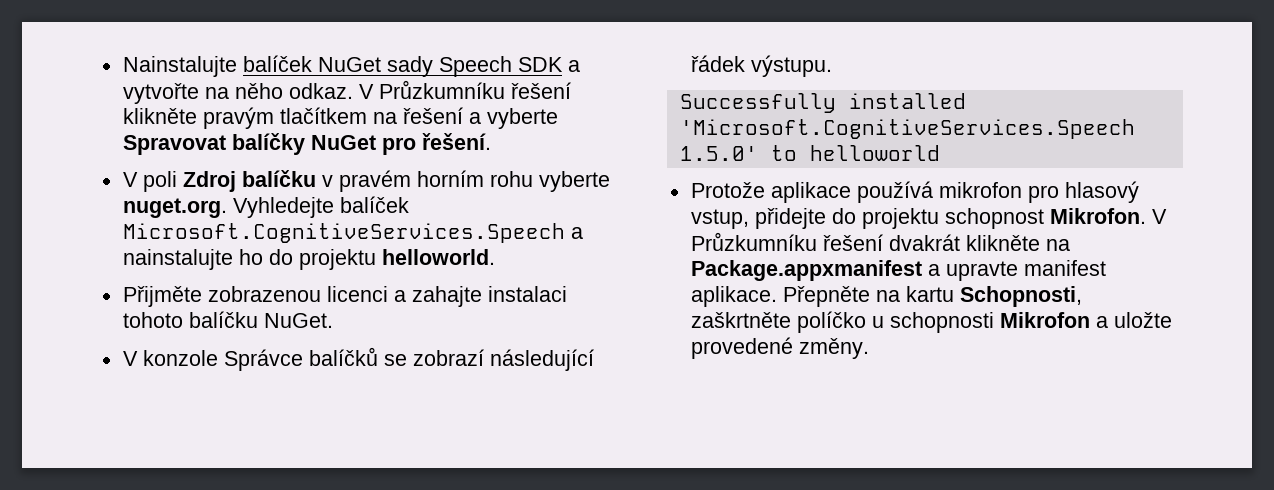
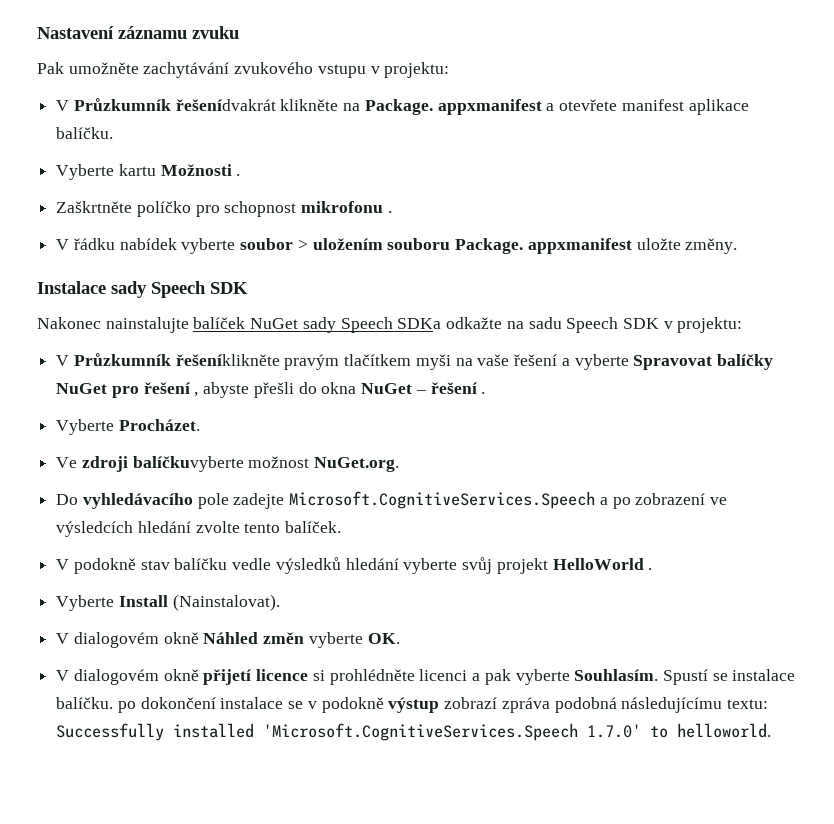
[122,55,580,77] [122,80,571,104] [122,107,397,129] Nainstalujte balíček NuGet sady Speech SDK a vytvořte na něho odkaz. V Průzkumníku řešení klikněte pravým tlačítkem na -> [37,26,239,39] [37,62,450,78] [56,98,749,115] [56,127,114,139] [56,164,241,180] [56,201,392,217] [56,238,738,254] [37,281,248,298] [37,317,743,333] [56,353,510,370] Nastavení záznamu zvuku // Pak umožněte zachytávání zvukového vstupu v projektu: // V Průzkumník řešenídvakrát klikněte na Package. appxmanifest a otevřete manifest aplikace balíčku. // Vyberte kartu Možnosti . // Zaškrtněte políčko pro schopnost mikrofonu . // V řádku nabídek vyberte soubor > uložením souboru Package. appxmanifest uložte změny. // Instalace sady Speech SDK // Nakonec nainstalujte balíček NuGet sady Speech SDKa odkažte na sadu Speech SDK v projektu: // V Průzkumník řešeníklikněte pravým tlačítkem myši na vaše
[421,133,491,150] [122,170,610,192] [122,196,409,218] [122,223,583,243] [122,249,495,270] [122,286,567,307] [122,311,333,328] [122,347,594,371] [690,55,832,77] [679,93,966,113] [679,119,1135,139] [679,145,940,161] [690,181,1139,203] [690,208,1167,229] [690,232,1070,251] [690,260,1106,281] [690,286,1082,307] [690,311,1172,333] [690,337,869,359] řešení. // V poli Zdroj balíčku v pravém horním rohu vyberte nuget.org. Vyhledejte balíček Microsoft.CognitiveServices.Speech a nainstalujte ho do projektu helloworld. // Přijměte zobrazenou licenci a zahajte instalaci tohoto balíčku NuGet. // V konzole Správce balíčků se zobrazí následující řádek výstupu. // Successfully installed 'Microsoft.CognitiveServices.Speech 1.5.0' to helloworld // Protože aplikace používá mikrofon pro hlasový vstup, přidejte do projektu schopnost Mikrofon. V Průzkumníku řešení dvakrát klikněte na Package.appxmanifest a upravte manifest aplikace. Přepněte na kartu Schopnosti, zaškrtněte políčko u schopnosti Mikrofon a uložte provedené změny. -> [143,382,486,398] [56,419,200,435] [56,456,400,472] [56,491,728,509] [56,521,342,537] [56,557,653,574] [56,594,280,611] [56,632,400,648] [56,669,796,685] [56,697,768,713] [56,723,772,741] řešení , abyste přešli do okna NuGet – řešení . // Vyberte Procházet. // Ve zdroji balíčkuvyberte možnost NuGet.org. // Do vyhledávacího pole zadejte Microsoft.CognitiveServices.Speech a po zobrazení ve výsledcích hledání zvolte tento balíček. // V podokně stav balíčku vedle výsledků hledání vyberte svůj projekt HelloWorld . // Vyberte Install (Nainstalovat). // V dialogovém okně Náhled změn vyberte OK. // V dialogovém okně přijetí licence si prohlédněte licenci a pak vyberte Souhlasím. Spustí se instalace balíčku. po dokončení instalace se v podokně výstup zobrazí zpráva podobná následujícímu textu: Successfully installed 'Microsoft.CognitiveServices.Speech 1.7.0' to helloworld.

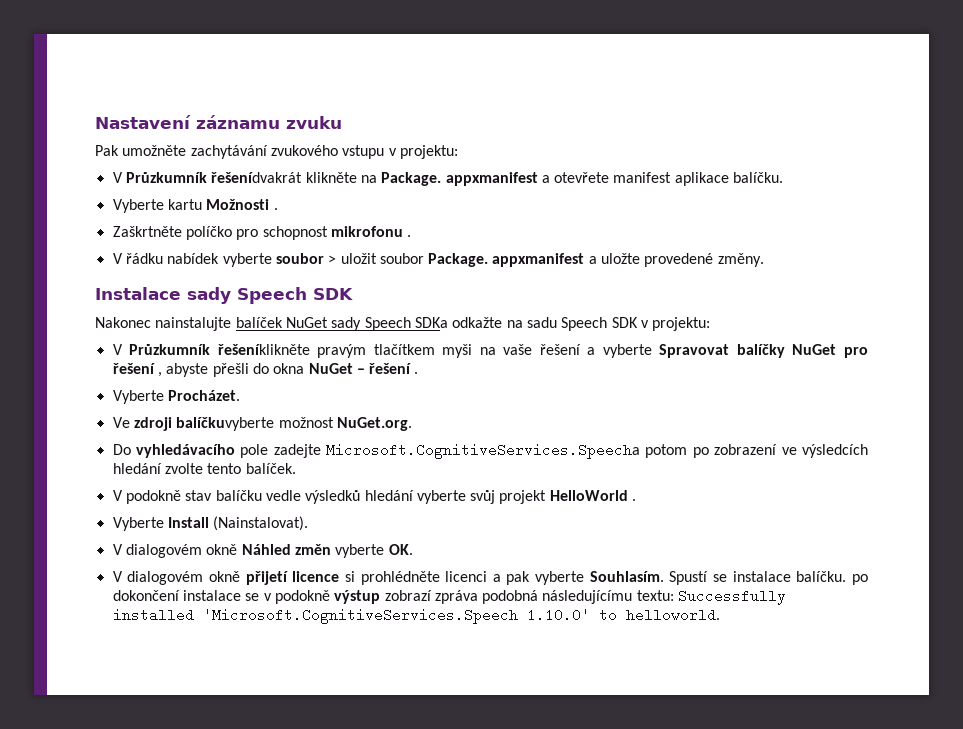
[312,238,681,254] uložením souboru Package. appxmanifest uložte -> [340,253,714,267] uložit soubor Package. appxmanifest a uložte provedené
[289,491,608,509] Microsoft.CognitiveServices.Speech a -> [326,443,688,459] Microsoft.CognitiveServices.Speecha potom
[587,724,642,738] 1.7.0' -> [526,608,590,622] 1.10.0'

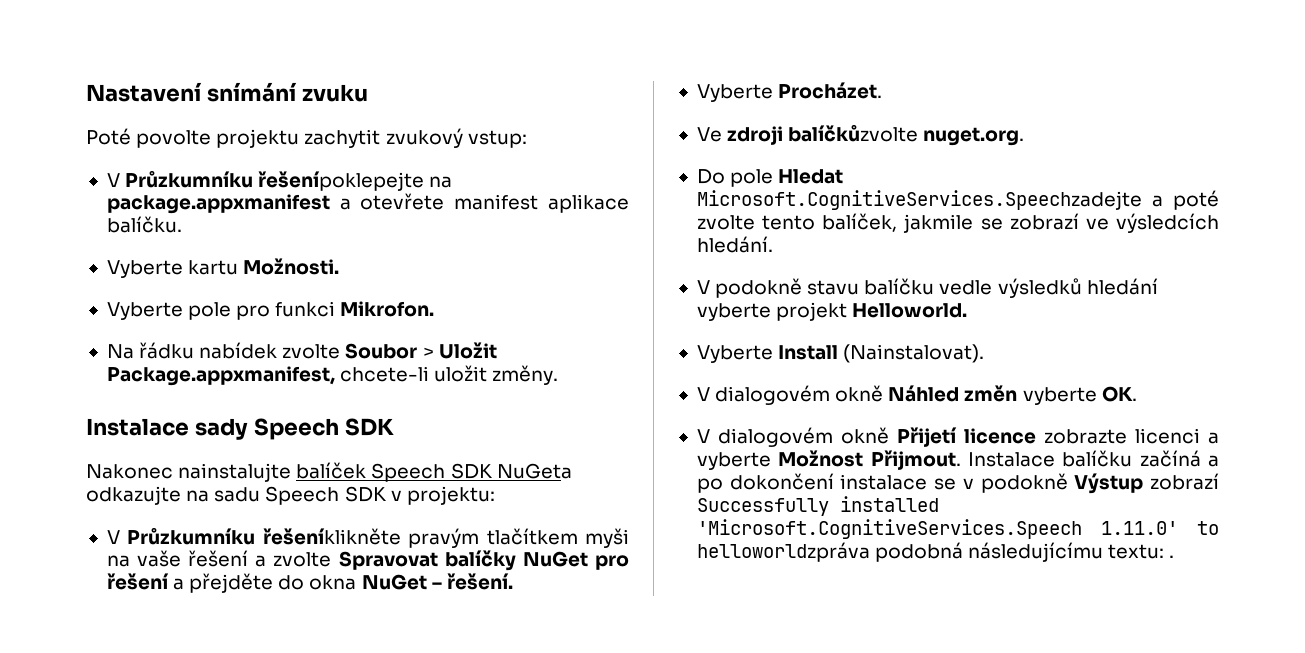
[196,115,280,129] záznamu -> [206,82,297,102] snímání
[95,145,458,159] [112,172,538,186] Pak umožněte zachytávání zvukového vstupu v projektu: // V Průzkumník řešenídvakrát klikněte na Package. appxmanifest -> [86,128,527,148] [106,170,453,191] [106,194,330,214] Poté povolte projektu zachytit zvukový vstup: // V Průzkumníku řešenípoklepejte na package.appxmanifest
[206,199,278,210] [112,226,412,240] [112,253,714,267] Možnosti . // Zaškrtněte políčko pro schopnost mikrofonu . // V řádku nabídek vyberte soubor > uložit soubor Package. appxmanifest a uložte provedené -> [243,258,340,275] [106,301,435,320] [106,342,497,359] [106,365,488,386] Možnosti. // Vyberte pole pro funkci Mikrofon. // Na řádku nabídek zvolte Soubor > Uložit Package.appxmanifest, chcete-li uložit
[285,317,503,331] NuGet sady Speech SDKa odkažte -> [371,463,572,482] [86,486,181,505] Speech SDK NuGeta odkazujte
[129,344,211,355] Průzkumník -> [127,527,256,545] Průzkumníku
[602,344,652,358] vyberte -> [273,552,332,567] zvolte
[157,363,249,377] , abyste přešli -> [173,573,274,593] a přejděte
[369,363,419,374] řešení . -> [446,573,513,590] řešení.
[176,417,412,431] [112,443,868,459] [112,463,296,474] balíčkuvyberte možnost NuGet.org. // Do vyhledávacího pole zadejte Microsoft.CognitiveServices.Speecha potom po zobrazení ve výsledcích hledání zvolte tento balíček. -> [788,124,1025,146] [696,169,844,187] [696,190,1219,210] [696,213,1219,233] [696,236,773,253] balíčkůzvolte nuget.org. // Do pole Hledat Microsoft.CognitiveServices.Speechzadejte a poté zvolte tento balíček, jakmile se zobrazí ve výsledcích hledání.
[185,490,213,501] stav -> [807,280,860,295] stavu
[470,490,637,504] svůj projekt HelloWorld . -> [776,302,968,321] projekt Helloworld.
[245,571,847,585] přijetí licence si prohlédněte licenci a pak vyberte Souhlasím. Spustí se instalace balíčku. -> [896,427,1219,447] [696,450,1219,470] Přijetí licence zobrazte licenci a vyberte Možnost Přijmout. Instalace balíčku začíná a
[334,589,787,605] [112,608,720,624] výstup zobrazí zpráva podobná následujícímu textu: Successfully installed 'Microsoft.CognitiveServices.Speech 1.10.0' to helloworld. -> [1074,473,1219,494] [696,496,939,516] [696,519,1219,539] [696,542,1175,562] Výstup zobrazí Successfully installed 'Microsoft.CognitiveServices.Speech 1.11.0' to helloworldzpráva podobná následujícímu textu: .

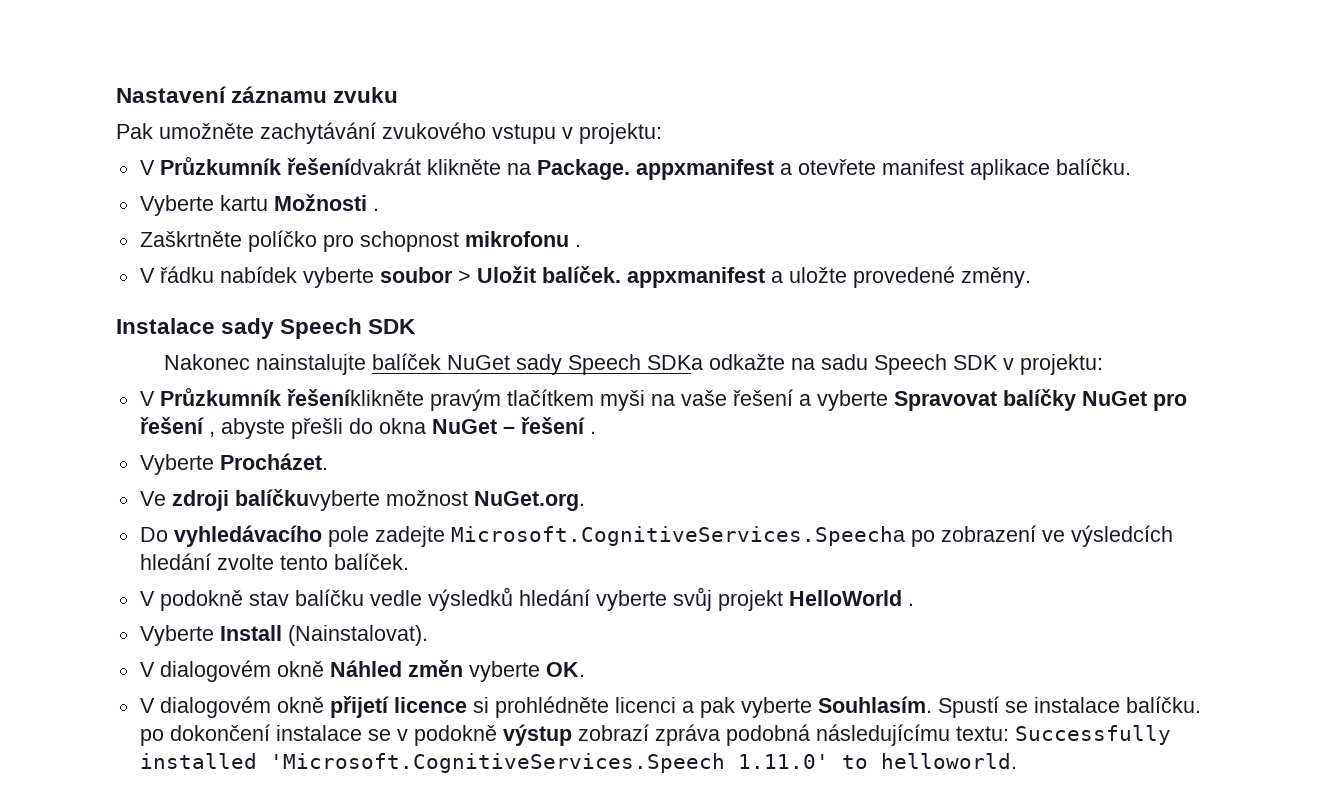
[206,82,297,102] snímání -> [231,86,328,103] záznamu
[86,128,527,148] [106,170,453,191] [106,194,330,214] Poté povolte projektu zachytit zvukový vstup: // V Průzkumníku řešenípoklepejte na package.appxmanifest -> [116,122,662,144] [139,157,774,180] Pak umožněte zachytávání zvukového vstupu v projektu: // V Průzkumník řešenídvakrát klikněte na Package. appxmanifest
[243,258,340,275] [106,301,435,320] [106,342,497,359] [106,365,488,386] Možnosti. // Vyberte pole pro funkci Mikrofon. // Na řádku nabídek zvolte Soubor > Uložit Package.appxmanifest, chcete-li uložit -> [273,194,379,211] [139,230,581,252] [139,266,955,288] Možnosti . // Zaškrtněte políčko pro schopnost mikrofonu . // V řádku nabídek vyberte soubor > Uložit balíček. appxmanifest a uložte provedené
[371,463,572,482] [86,486,181,505] Speech SDK NuGeta odkazujte -> [447,354,786,375] NuGet sady Speech SDKa odkažte
[127,527,256,545] Průzkumníku -> [159,388,281,406] Průzkumník
[273,552,332,567] zvolte -> [816,390,888,411] vyberte
[173,573,274,593] a přejděte -> [208,418,343,439] , abyste přešli
[446,573,513,590] řešení. -> [520,417,596,434] řešení .
[788,124,1025,146] [696,169,844,187] [696,190,1219,210] [696,213,1219,233] [696,236,773,253] balíčkůzvolte nuget.org. // Do pole Hledat Microsoft.CognitiveServices.Speechzadejte a poté zvolte tento balíček, jakmile se zobrazí ve výsledcích hledání. -> [234,489,585,511] [139,525,1173,547] [139,553,409,570] balíčkuvyberte možnost NuGet.org. // Do vyhledávacího pole zadejte Microsoft.CognitiveServices.Speecha po zobrazení ve výsledcích hledání zvolte tento balíček.
[807,280,860,295] stavu -> [248,591,289,606] stav
[776,302,968,321] projekt Helloworld. -> [672,587,914,611] svůj projekt HelloWorld .
[896,427,1219,447] [696,450,1219,470] Přijetí licence zobrazte licenci a vyberte Možnost Přijmout. Instalace balíčku začíná a -> [329,696,1201,718] přijetí licence si prohlédněte licenci a pak vyberte Souhlasím. Spustí se instalace balíčku.
[1074,473,1219,494] Výstup zobrazí -> [502,724,1009,746] výstup zobrazí zpráva podobná následujícímu textu:
[696,542,1175,562] helloworldzpráva podobná následujícímu textu: . -> [880,753,1017,769] helloworld.

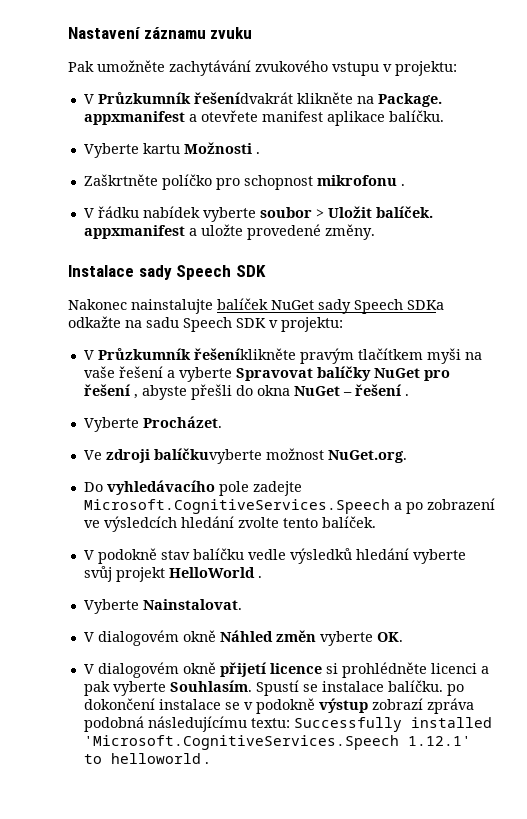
[450,526,905,546] Microsoft.CognitiveServices.Speecha -> [83,499,402,514] Microsoft.CognitiveServices.Speech a
[219,625,428,646] Install (Nainstalovat). -> [142,599,242,610] Nainstalovat.
[737,753,1017,769] 1.11.0' to helloworld. -> [407,736,471,746] [83,753,209,764] 1.12.1' to helloworld .

